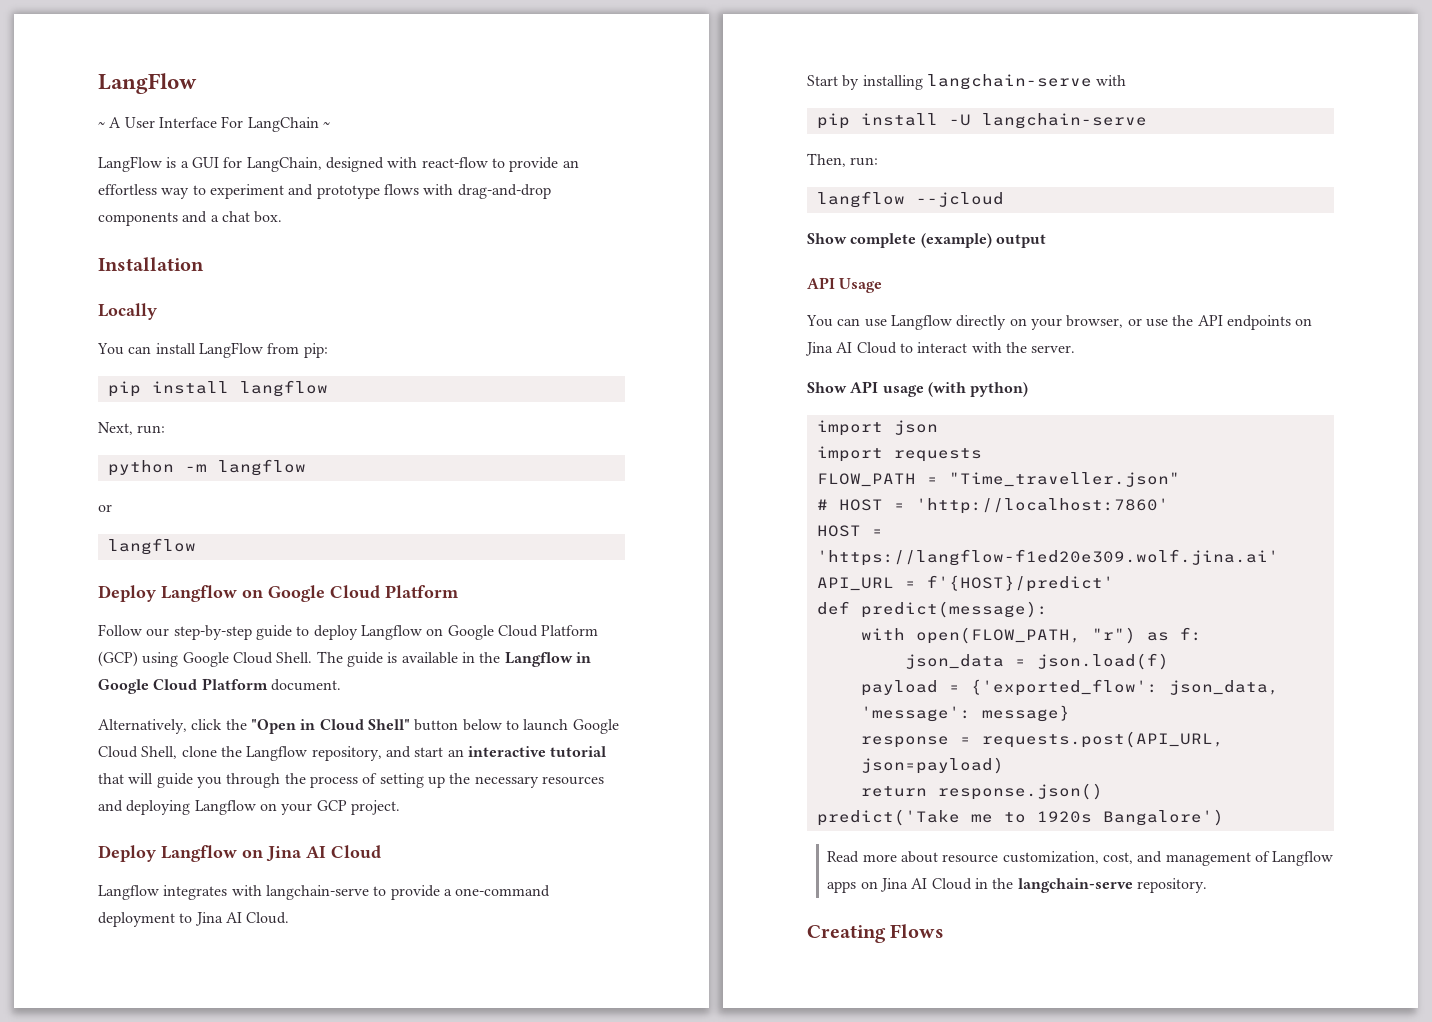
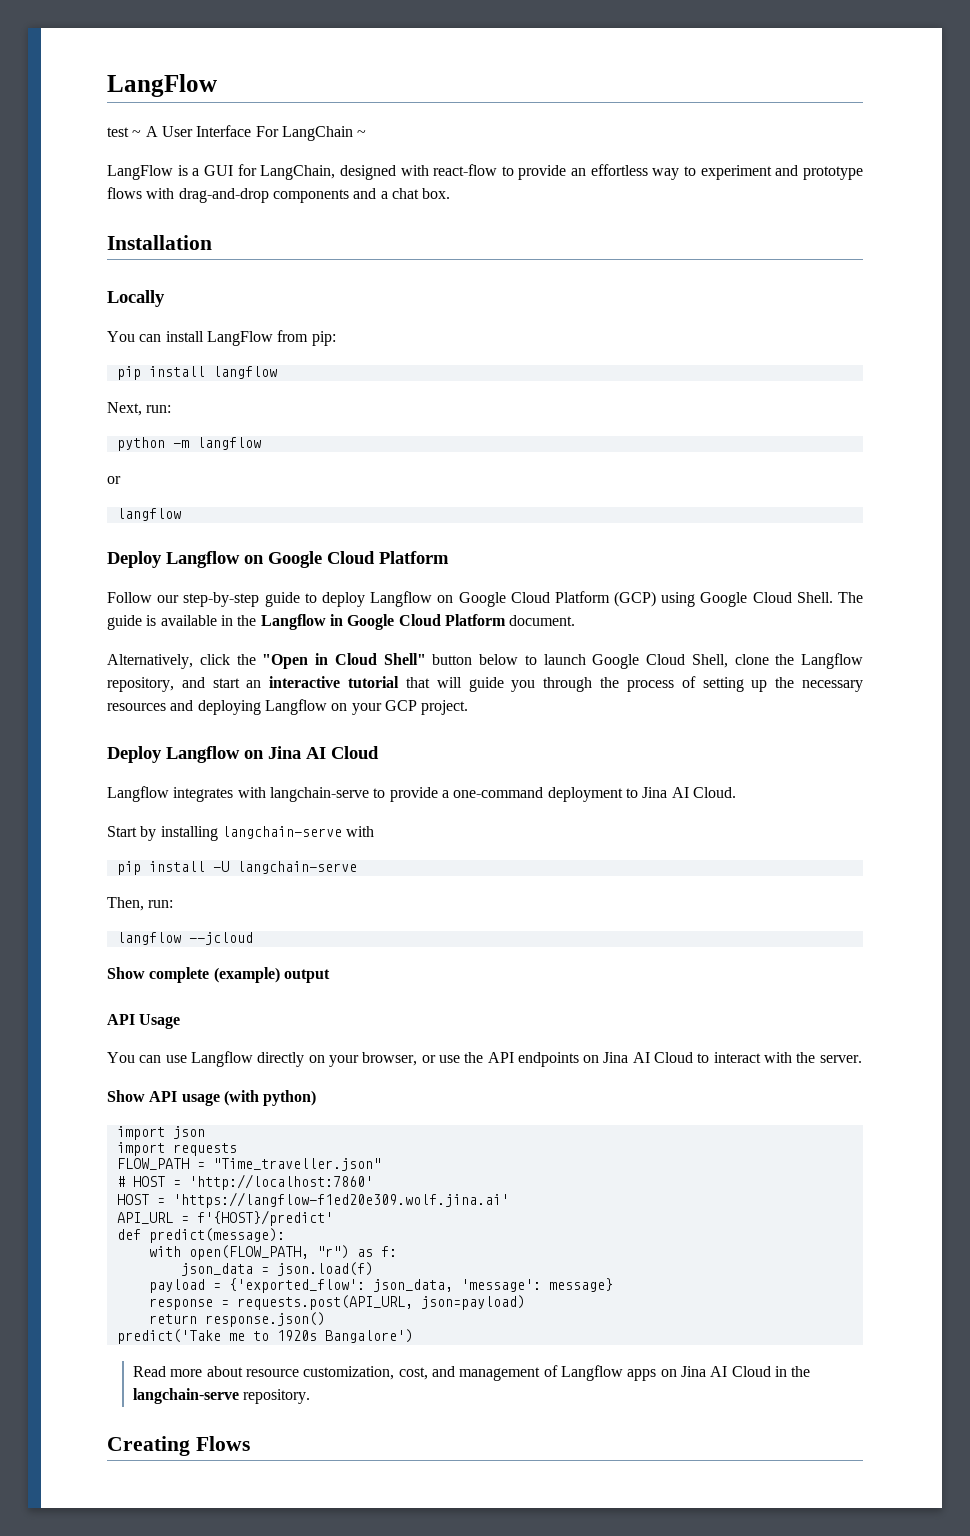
(197, 83) none -> [107,127,129,137] test

